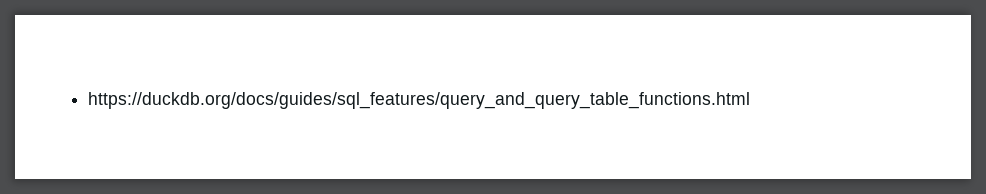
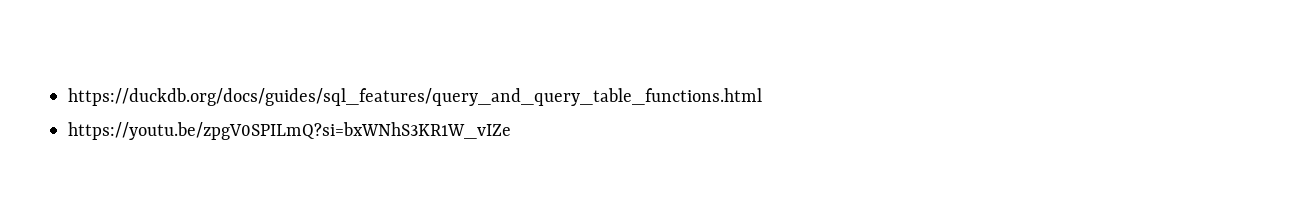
(751, 100) none -> [68,122,511,140] // https://youtu.be/zpgV0SPILmQ?si=bxWNhS3KR1W_vIZe

